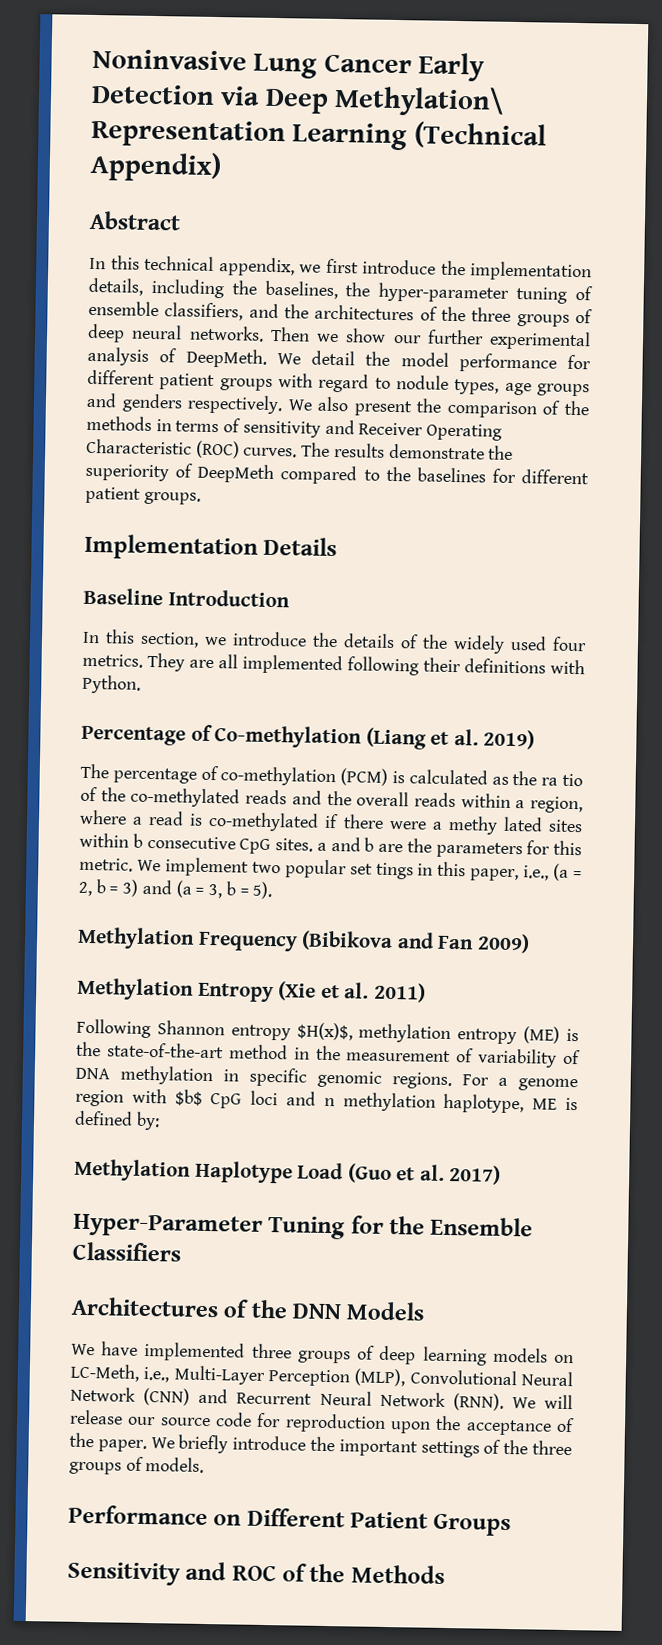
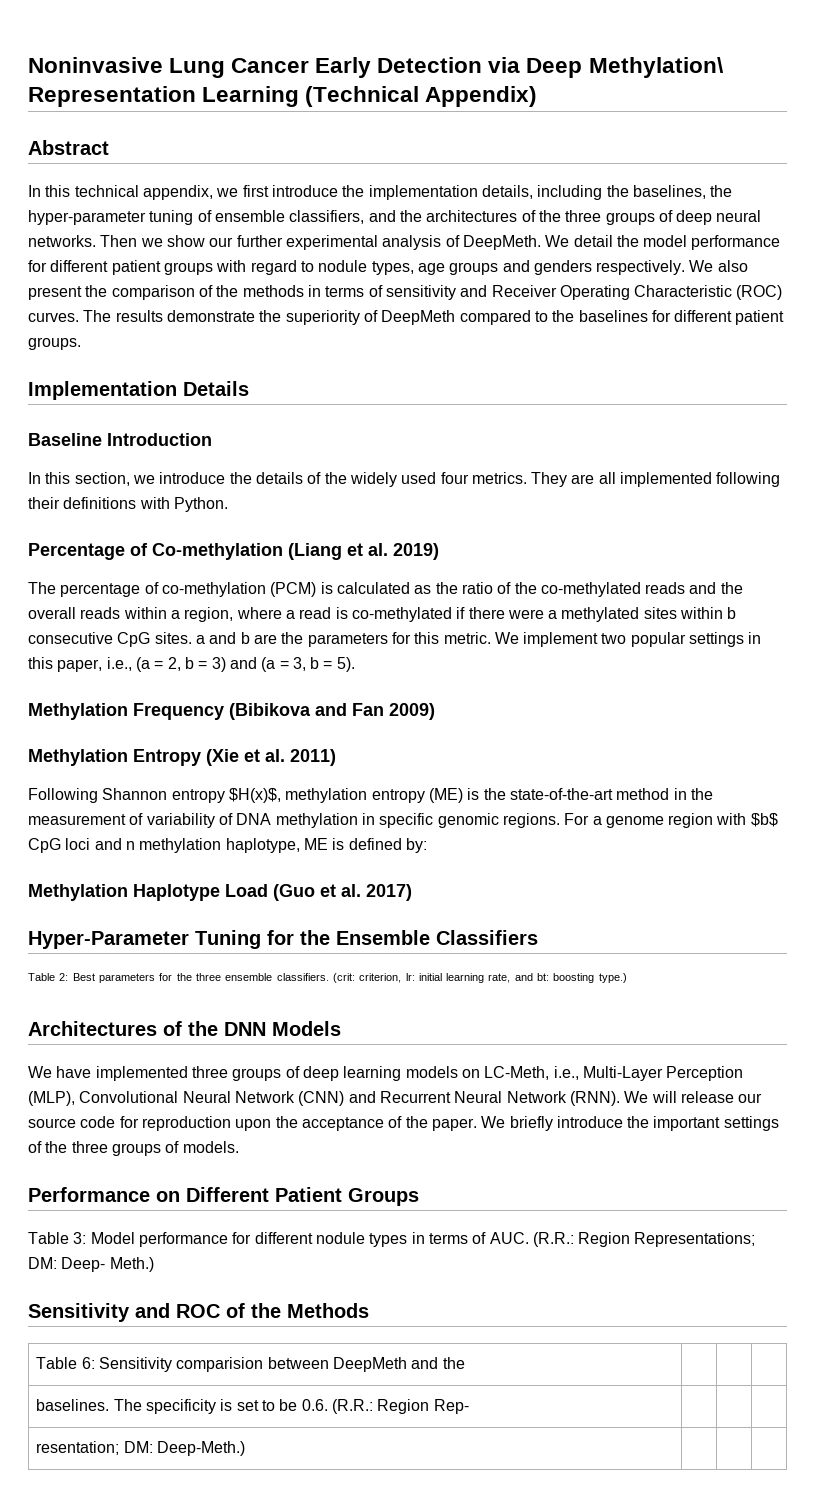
[541,773,583,787] ra tio -> [461,582,493,594] ratio
[447,815,543,835] methy lated -> [561,607,640,622] methylated
[349,862,414,880] set tings -> [689,632,745,647] settings
(181, 1251) none -> [28,973,627,983] // Table 2: Best parameters for the three ensemble classifiers. (crit: criterion, lr: initial learning rate, and bt: boosting type.)
(512, 1525) none -> [28,1232,756,1247] [28,1257,154,1272] // Table 3: Model performance for different nodule types in terms of AUC. (R.R.: Region Representations; DM: Deep- Meth.)
(445, 1574) none -> [36,1357,465,1372] [36,1399,469,1414] [36,1441,246,1456] // Table 6: Sensitivity comparision between DeepMeth and the | | | // baselines. The specificity is set to be 0.6. (R.R.: Region Rep- | | | // resentation; DM: Deep-Meth.) | | |

